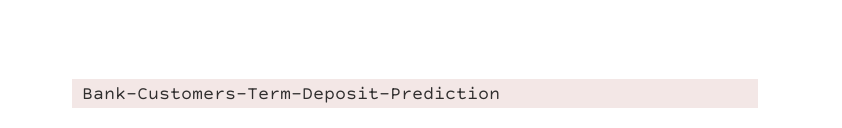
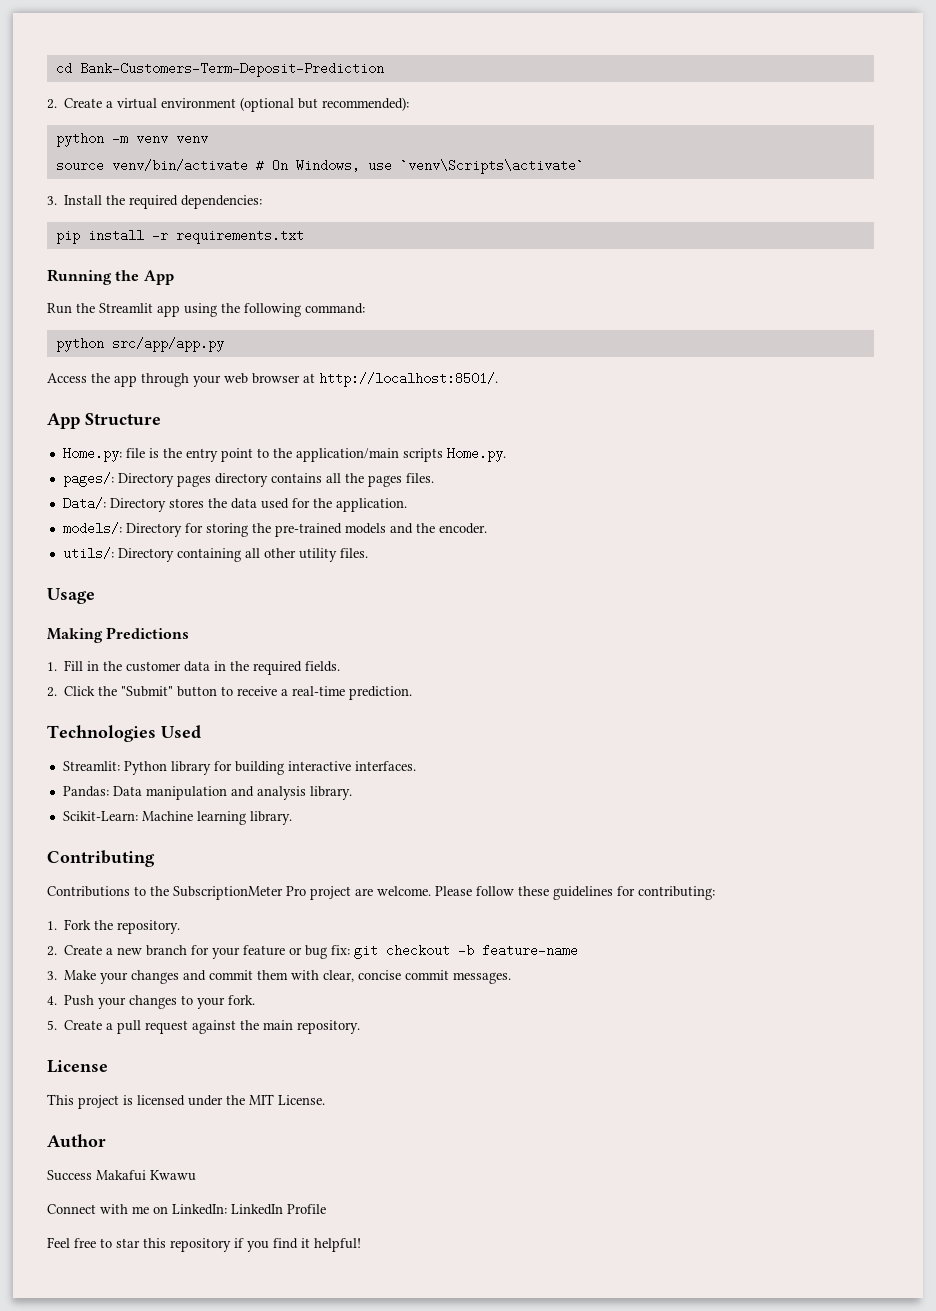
(81, 94) none -> [55,62,72,75] cd
(500, 94) none -> [47,97,410,112] [55,132,208,147] [55,159,584,174] [47,195,263,209] [55,229,304,244] [47,269,174,285] [47,303,365,317] [55,337,224,352] [47,372,498,387] [47,413,161,429] [62,447,506,462] [62,472,434,487] [62,497,407,512] [62,522,487,537] [62,547,368,562] [47,588,95,604] [47,627,190,643] [47,660,341,675] [47,686,413,700] [47,725,201,742] [62,761,416,775] [62,786,352,800] [62,811,292,825] [47,850,155,867] [47,886,715,900] [47,919,181,934] [47,944,579,959] [47,970,512,984] [47,995,256,1009] [47,1020,361,1034] [47,1060,108,1073] [47,1094,325,1109] [47,1134,106,1147] [47,1170,196,1181] [47,1204,326,1215] [47,1237,361,1252] // 2. Create a virtual environment (optional but recommended): // python -m venv venv // source venv/bin/activate # On Windows, use `venv\Scripts\activate` // 3. Install the required dependencies: // pip install -r requirements.txt // Running the App // Run the Streamlit app using the following command: // python src/app/app.py // Access the app through your web browser at http://localhost:8501/. // App Structure // Home.py: file is the entry point to the application/main scripts Home.py. // pages/: Directory pages directory contains all the pages files. // Data/: Directory stores the data used for the application. // models/: Directory for storing the pre-trained models and the encoder. // utils/: Directory containing all other utility files. // Usage // Making Predictions // 1. Fill in the customer data in the required fields. // 2. Click the "Submit" button to receive a real-time prediction. // Technologies Used // Streamlit: Python library for building interactive interfaces. // Pandas: Data manipulation and analysis library. // Scikit-Learn: Machine learning library. // Contributing // Contributions to the SubscriptionMeter Pro project are welcome. Please follow these guidelines for contributing: // 1. Fork the repository. // 2. Create a new branch for your feature or bug fix: git checkout -b feature-name // 3. Make your changes and commit them with clear, concise commit messages. // 4. Push your changes to your fork. // 5. Create a pull request against the main repository. // License // This project is licensed under the MIT License. // Author // Success Makafui Kwawu // Connect with me on LinkedIn: LinkedIn Profile // Feel free to star this repository if you find it helpful!

